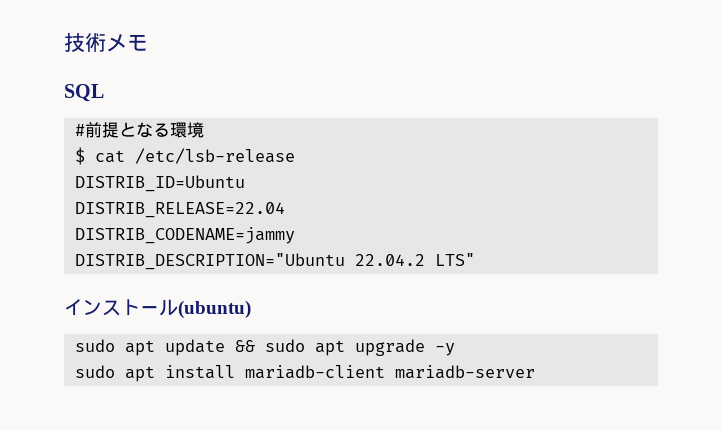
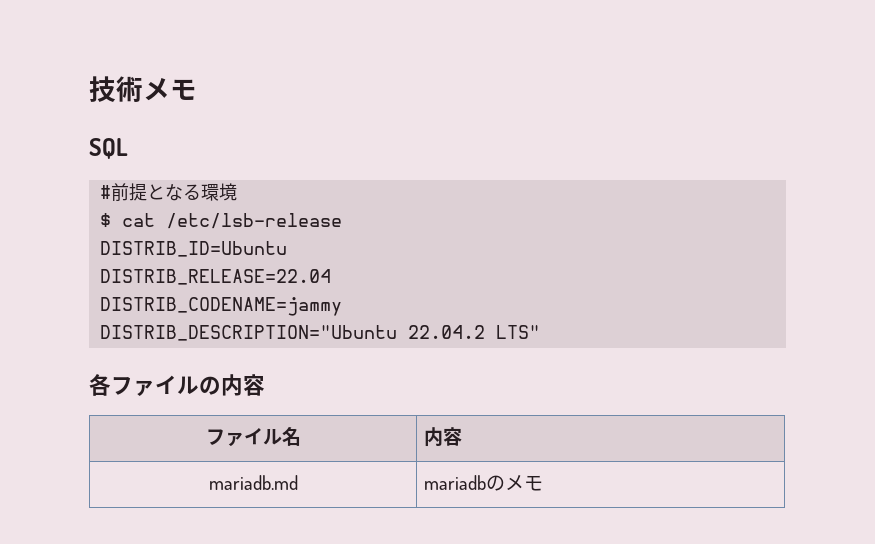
[64,299,251,319] [74,339,455,356] [74,365,535,382] インストール(ubuntu) // sudo apt update && sudo apt upgrade -y // sudo apt install mariadb-client mariadb-server -> [89,374,265,396] [205,427,301,447] [423,427,462,447] [208,475,298,490] [423,475,543,491] 各ファイルの内容 // ファイル名 | 内容 // mariadb.md | mariadbのメモ

